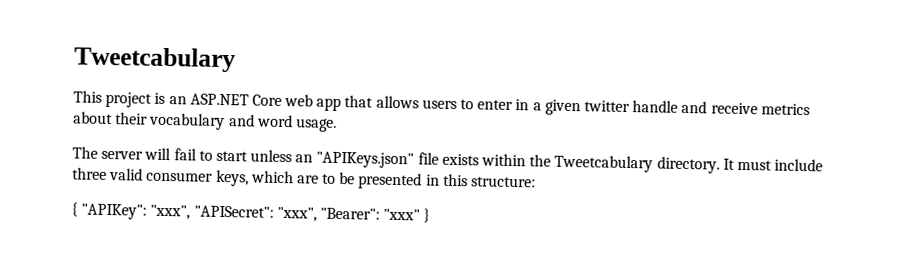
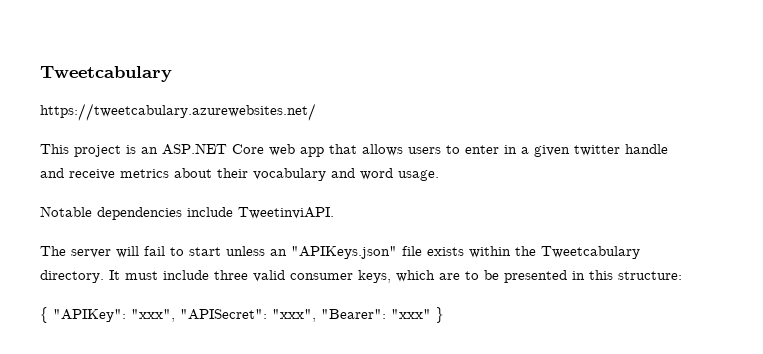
[74,46,236,73] Tweetcabulary -> [40,66,172,82] [40,103,316,121] Tweetcabulary // https://tweetcabulary.azurewebsites.net/
(337, 125) none -> [40,206,334,220] // Notable dependencies include TweetinviAPI.

